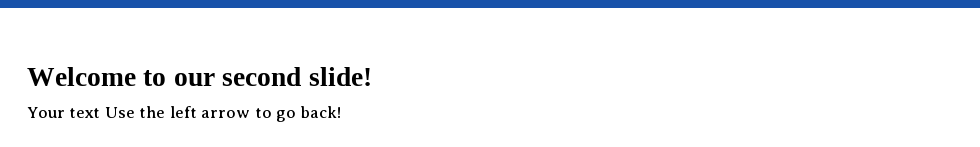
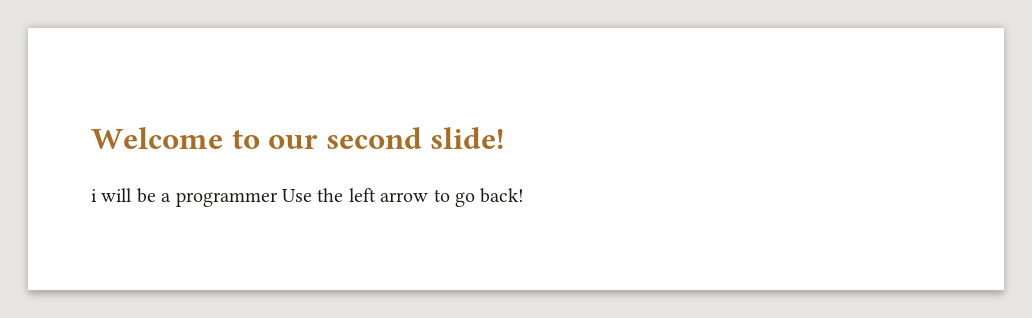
[27,107,101,118] Your text -> [91,188,278,207] i will be a programmer

